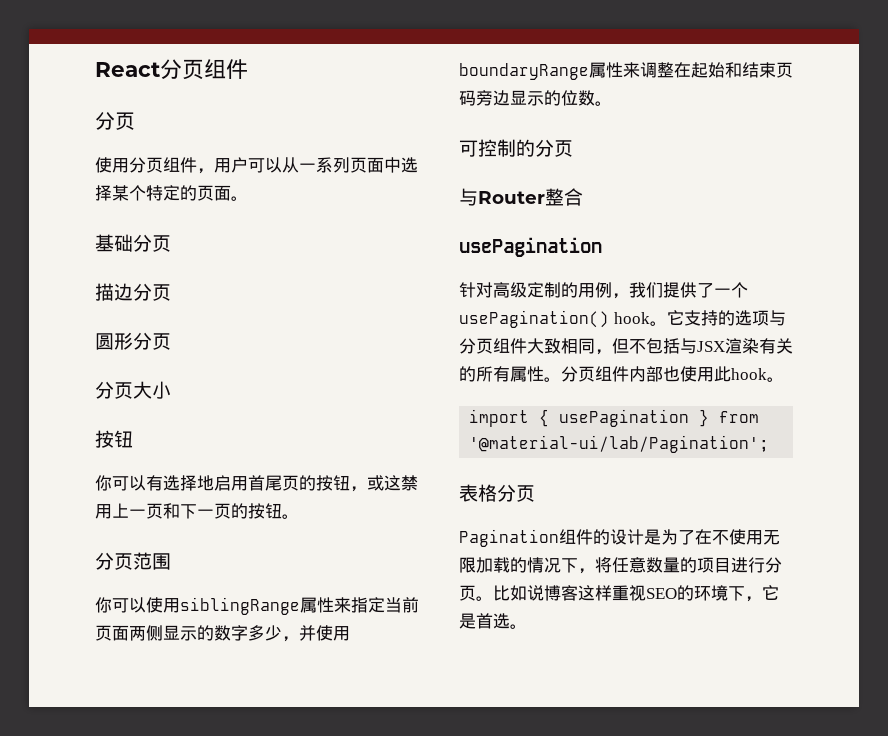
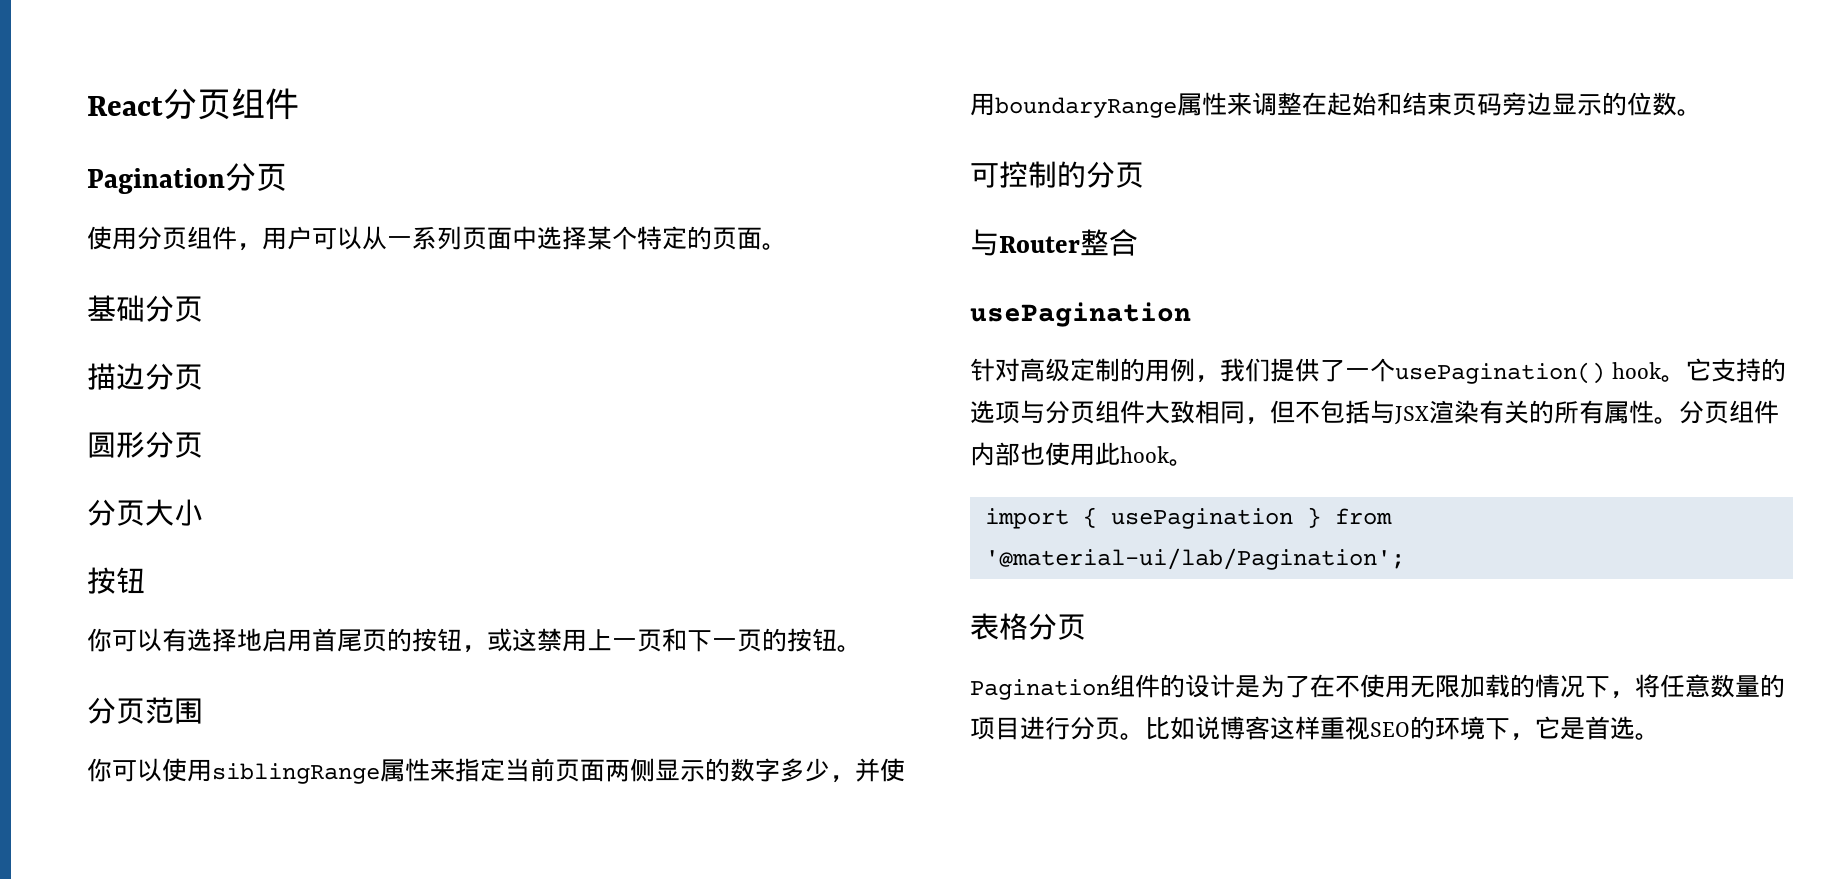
(248, 69) none -> [87,168,225,194] Pagination

